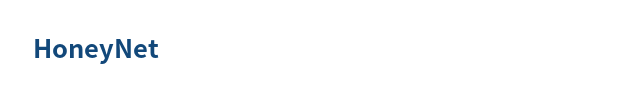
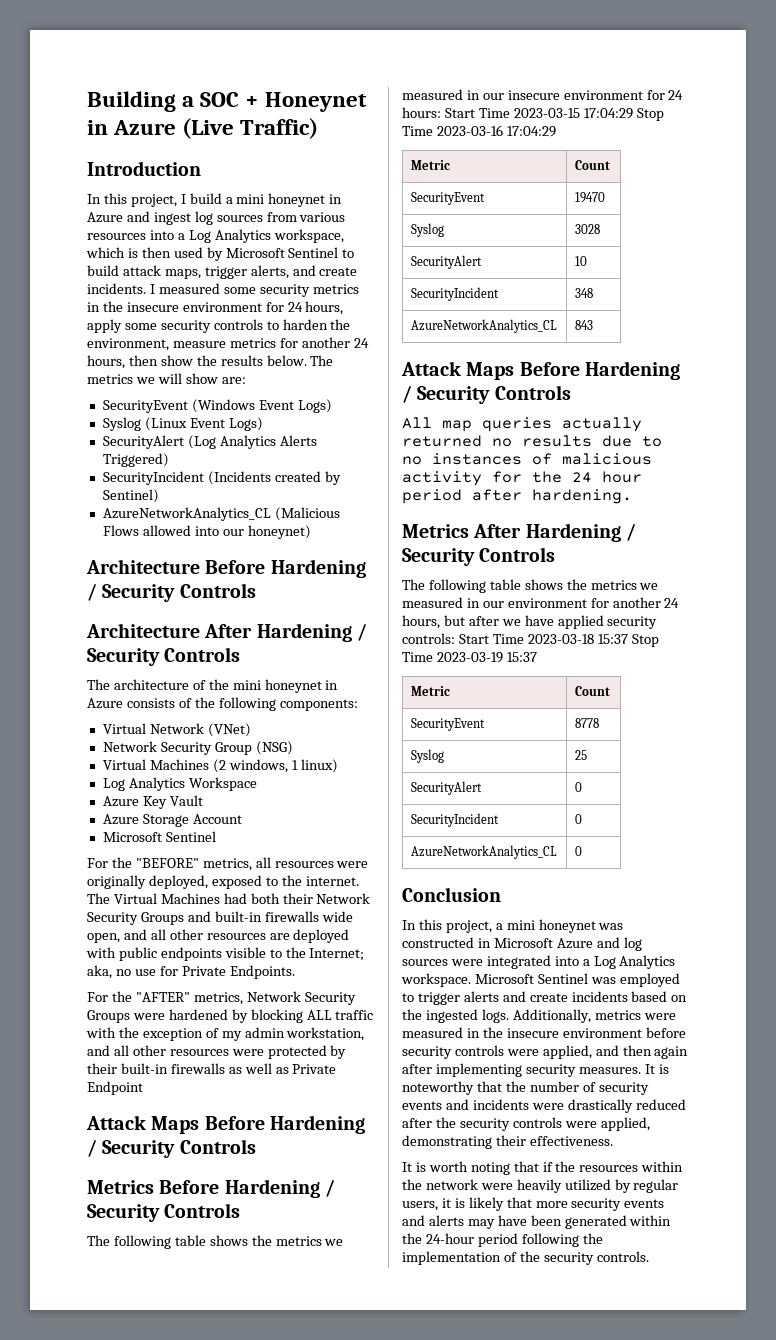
[33,39,159,64] HoneyNet -> [87,91,368,112] [87,118,319,139] [87,161,201,176] [87,193,343,207] [87,211,346,225] [87,229,344,243] [86,247,355,261] [87,265,358,279] [87,283,359,297] [87,301,344,315] [87,319,351,333] [87,337,369,351] [87,355,334,369] [87,373,246,384] [102,399,332,413] [102,417,263,431] [102,435,317,449] [102,453,169,467] [102,471,341,485] [102,489,159,503] [102,507,340,521] [102,525,311,539] [86,559,366,578] [87,583,256,602] [86,623,367,642] [87,647,241,666] [87,679,339,693] [87,697,358,711] [102,723,251,737] [102,741,293,755] [102,759,338,773] [102,777,257,791] [102,795,203,809] [102,814,242,827] [102,831,216,842] [87,857,369,871] [87,875,359,889] [87,893,371,904] [87,911,353,925] [87,929,350,943] [86,947,365,961] [87,965,295,979] [87,991,356,1005] [87,1009,374,1023] [86,1027,365,1041] [87,1045,347,1059] [87,1063,337,1074] [87,1081,143,1095] [86,1115,365,1134] [87,1139,256,1158] [87,1179,335,1198] [87,1203,241,1222] [87,1235,344,1249] [402,89,684,100] [402,107,664,121] [402,125,556,137] [410,160,450,170] [574,160,610,170] [410,192,485,205] [574,192,605,203] [410,223,444,237] [574,224,600,234] [410,255,482,269] [574,256,587,266] [410,287,499,301] [574,288,593,298] [410,319,557,333] [574,320,593,330] [401,361,680,380] [402,385,571,404] [402,417,642,432] [402,435,662,447] [402,453,652,465] [402,471,642,486] [402,489,632,504] [402,523,636,542] [402,547,556,566] [402,579,659,593] [402,597,680,608] [402,615,658,629] [402,633,659,647] [402,652,537,663] [410,686,450,696] [574,686,610,696] [410,718,485,731] [574,718,599,728] [410,749,444,763] [574,750,587,760] [410,781,482,795] [574,782,582,792] [410,813,499,827] [574,814,582,824] [410,845,557,859] [574,846,582,856] [402,887,501,902] [402,919,624,933] [402,937,642,951] [402,955,676,969] [401,973,680,987] [402,991,688,1005] [402,1009,676,1023] [402,1027,686,1038] [402,1045,689,1059] [402,1063,669,1077] [402,1081,649,1095] [402,1099,686,1113] [402,1117,650,1131] [402,1135,613,1149] [402,1161,684,1175] [402,1179,679,1193] [402,1197,665,1211] [402,1215,672,1229] [402,1233,603,1247] [402,1251,649,1265] Building a SOC + Honeynet in Azure (Live Traffic) // Introduction // In this project, I build a mini honeynet in Azure and ingest log sources from various resources into a Log Analytics workspace, which is then used by Microsoft Sentinel to build attack maps, trigger alerts, and create incidents. I measured some security metrics in the insecure environment for 24 hours, apply some security controls to harden the environment, measure metrics for another 24 hours, then show the results below. The metrics we will show are: // SecurityEvent (Windows Event Logs) // Syslog (Linux Event Logs) // SecurityAlert (Log Analytics Alerts Triggered) // SecurityIncident (Incidents created by Sentinel) // AzureNetworkAnalytics_CL (Malicious Flows allowed into our honeynet) // Architecture Before Hardening / Security Controls // Architecture After Hardening / Security Controls // The architecture of the mini honeynet in Azure consists of the following components: // Virtual Network (VNet) // Network Security Group (NSG) // Virtual Machines (2 windows, 1 linux) // Log Analytics Workspace // Azure Key Vault // Azure Storage Account // Microsoft Sentinel // For the "BEFORE" metrics, all resources were originally deployed, exposed to the internet. The Virtual Machines had both their Network Security Groups and built-in firewalls wide open, and all other resources are deployed with public endpoints visible to the Internet; aka, no use for Private Endpoints. // For the "AFTER" metrics, Network Security Groups were hardened by blocking ALL traffic with the exception of my admin workstation, and all other resources were protected by their built-in firewalls as well as Private Endpoint // Attack Maps Before Hardening / Security Controls // Metrics Before Hardening / Security Controls // The following table shows the metrics we measured in our insecure environment for 24 hours: Start Time 2023-03-15 17:04:29 Stop Time 2023-03-16 17:04:29 // Metric | Count // SecurityEvent | 19470 // Syslog | 3028 // SecurityAlert | 10 // SecurityIncident | 348 // AzureNetworkAnalytics_CL | 843 // Attack Maps Before Hardening / Security Controls // All map queries actually returned no results due to no instances of malicious activity for the 24 hour period after hardening. // Metrics After Hardening / Security Controls // The following table shows the metrics we measured in our environment for another 24 hours, but after we have applied security controls: Start Time 2023-03-18 15:37 Stop Time 2023-03-19 15:37 // Metric | Count // SecurityEvent | 8778 // Syslog | 25 // SecurityAlert | 0 // SecurityIncident | 0 // AzureNetworkAnalytics_CL | 0 // Conclusion // In this project, a mini honeynet was constructed in Microsoft Azure and log sources were integrated into a Log Analytics workspace. Microsoft Sentinel was employed to trigger alerts and create incidents based on the ingested logs. Additionally, metrics were measured in the insecure environment before security controls were applied, and then again after implementing security measures. It is noteworthy that the number of security events and incidents were drastically reduced after the security controls were applied, demonstrating their effectiveness. // It is worth noting that if the resources within the network were heavily utilized by regular users, it is likely that more security events and alerts may have been generated within the 24-hour period following the implementation of the security controls.

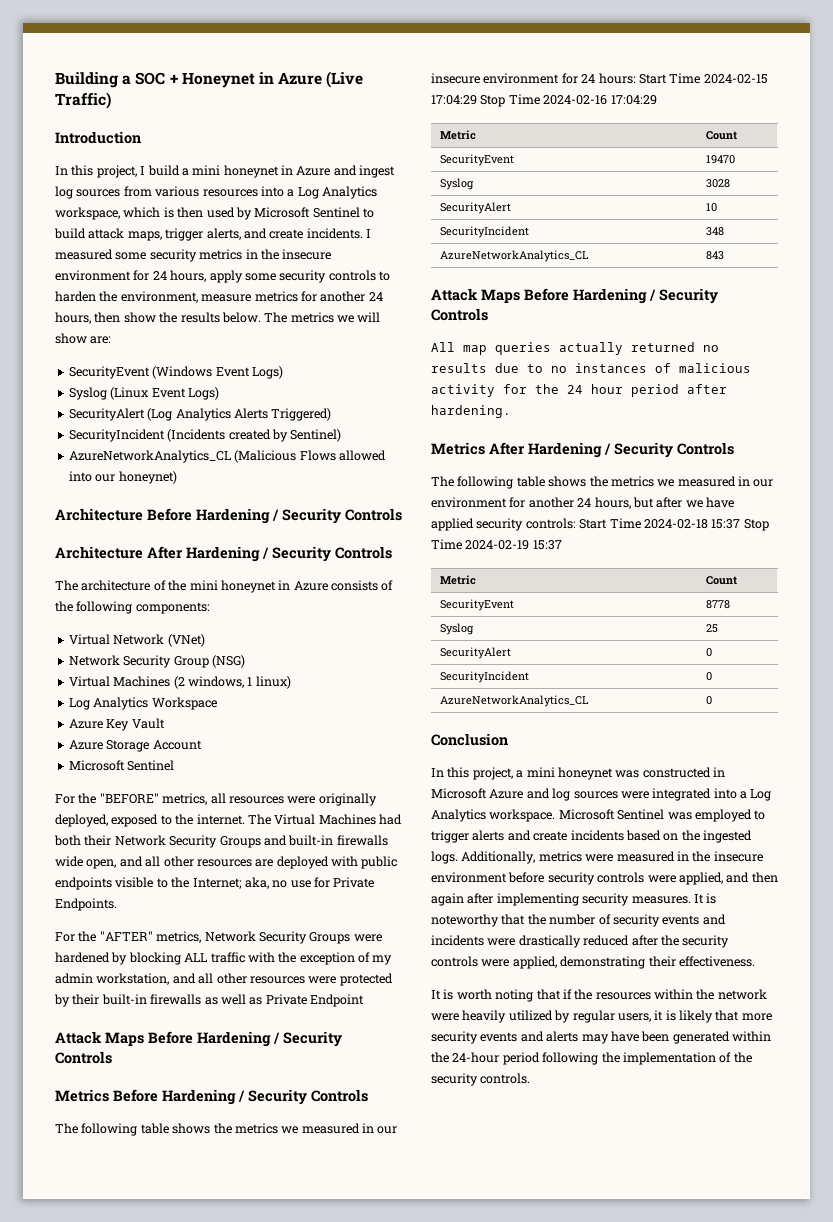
[513,108,580,118] 2023-03-15 -> [703,74,768,84] 2024-02-15
[436,125,503,136] 2023-03-16 -> [543,95,608,105] 2024-02-16
[527,634,594,644] 2023-03-18 -> [643,519,708,529] 2024-02-18
[436,652,503,663] 2023-03-19 -> [465,540,530,550] 2024-02-19

